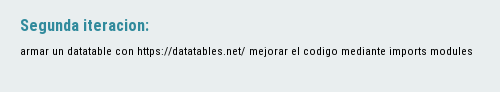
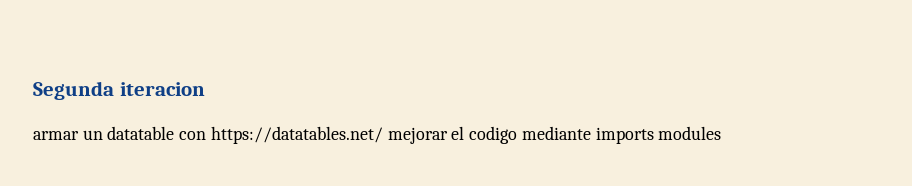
[83,19,150,31] iteracion: -> [119,82,205,96] iteracion

